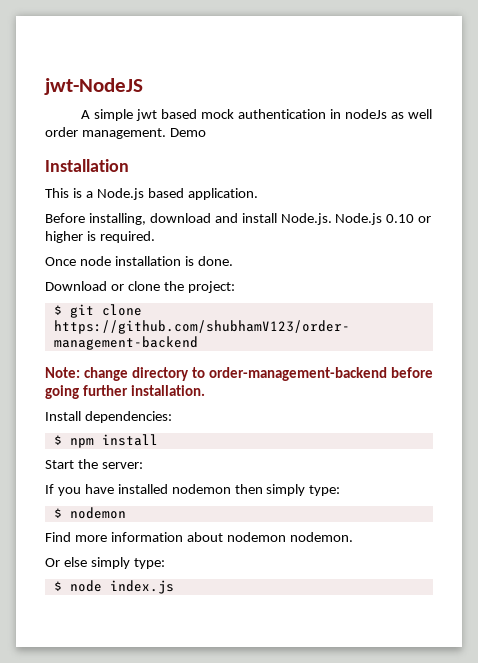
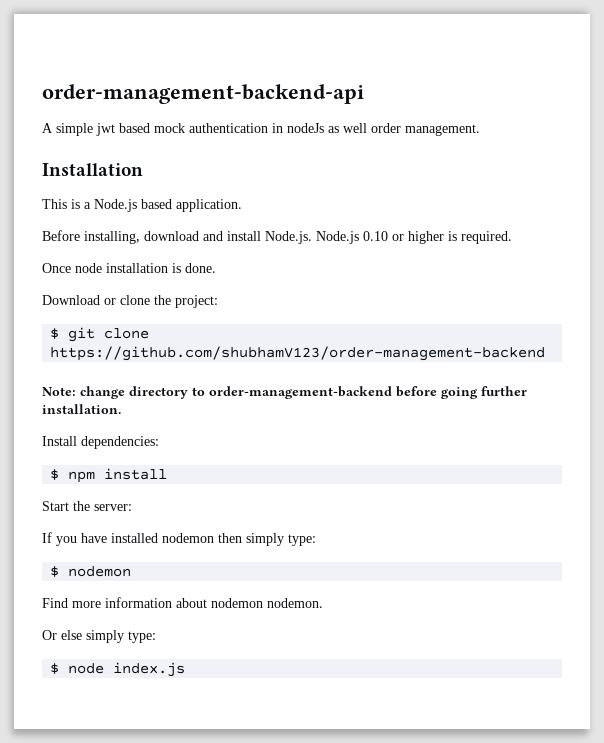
[44,78,143,95] jwt-NodeJS -> [42,84,364,104] order-management-backend-api
[169,128,206,137] Demo -> (480, 130) none

